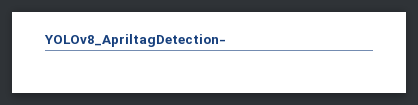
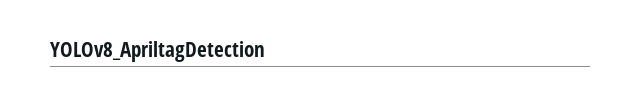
[44,34,226,47] YOLOv8_ApriltagDetection- -> [50,41,265,62] YOLOv8_ApriltagDetection

